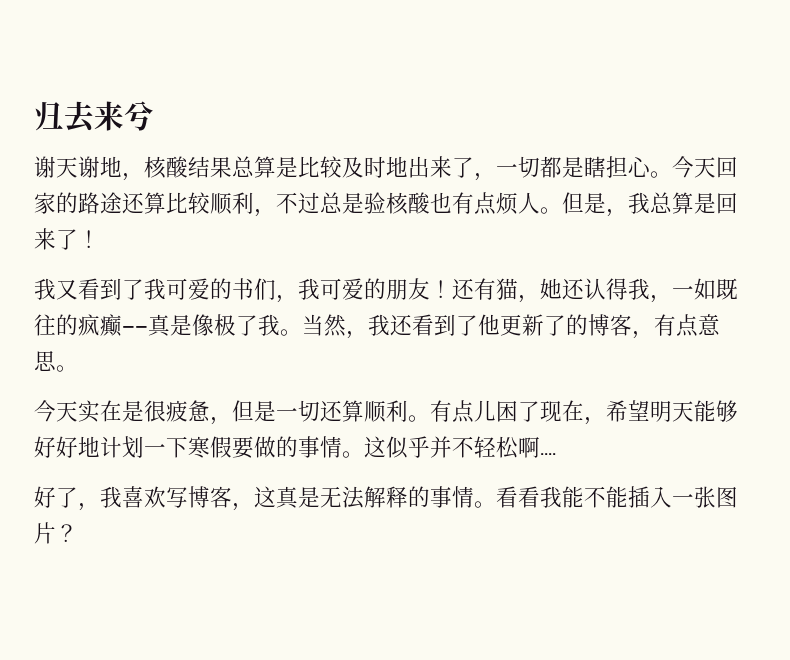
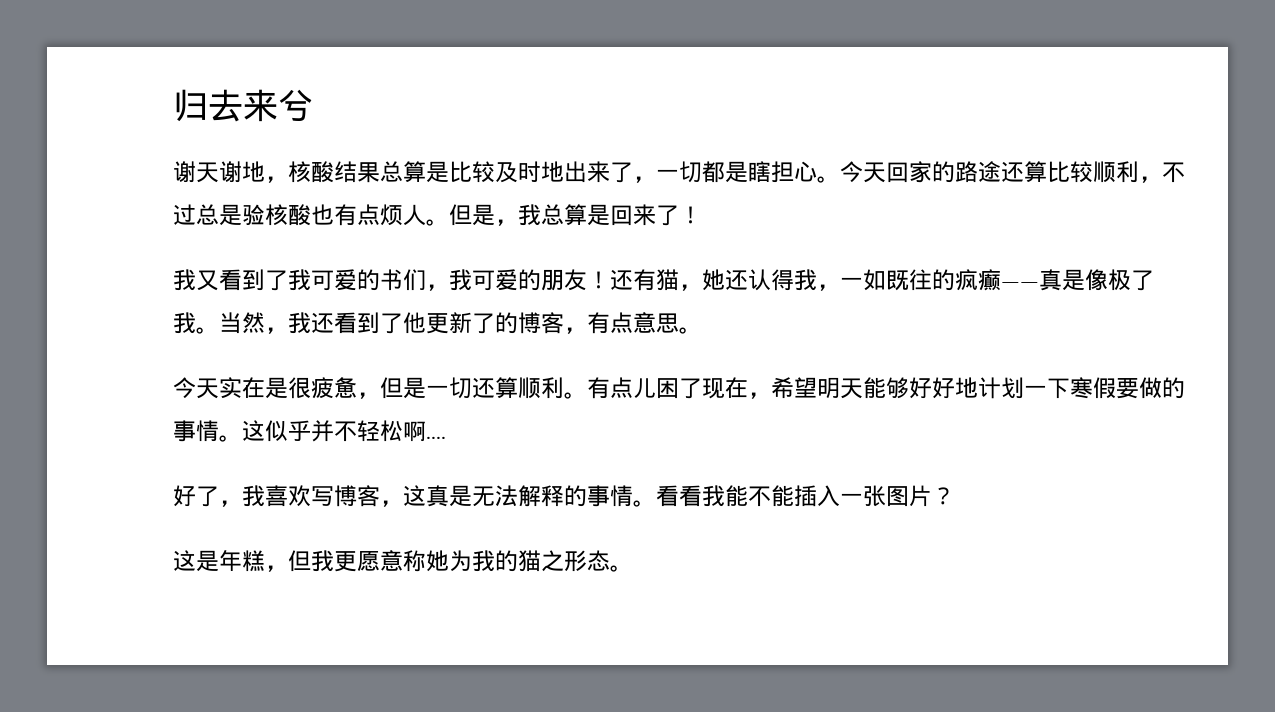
(78, 533) none -> [173,550,633,572] // 这是年糕，但我更愿意称她为我的猫之形态。

